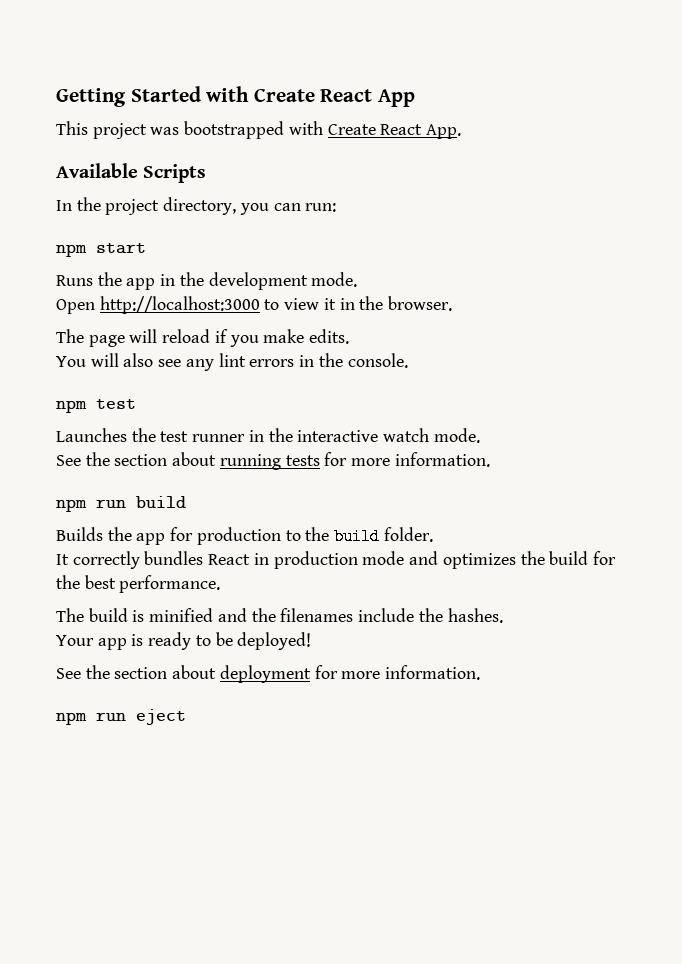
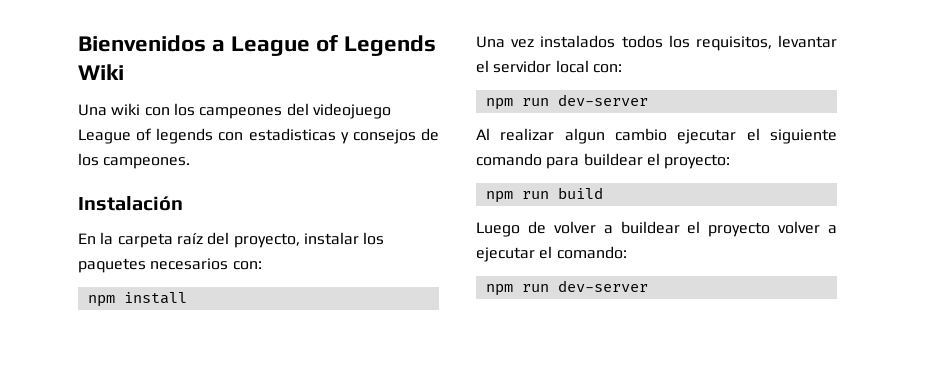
[56,86,415,107] [56,121,462,139] [56,163,207,183] [56,197,337,215] [56,243,146,257] [56,272,358,290] [56,296,453,314] [56,329,350,347] [56,353,408,371] [56,399,136,413] [56,428,480,443] [56,452,490,470] [56,496,186,512] [56,527,433,545] [56,551,616,569] [56,575,221,593] [56,608,503,623] [56,632,312,650] [56,665,481,683] [56,709,186,725] Getting Started with Create React App // This project was bootstrapped with Create React App. // Available Scripts // In the project directory, you can run: // npm start // Runs the app in the development mode. // Open http://localhost:3000 to view it in the browser. // The page will reload if you make edits. // You will also see any lint errors in the console. // npm test // Launches the test runner in the interactive watch mode. // See the section about running tests for more information. // npm run build // Builds the app for production to the build folder. // It correctly bundles React in production mode and optimizes the build for the best performance. // The build is minified and the filenames include the hashes. // Your app is ready to be deployed! // See the section about deployment for more information. // npm run eject -> [78,35,437,56] [78,64,124,80] [78,103,391,119] [78,128,440,144] [78,153,191,169] [78,196,183,211] [78,232,385,248] [78,258,262,273] [87,292,187,307] [476,35,837,51] [476,60,622,73] [485,94,648,110] [476,128,837,144] [476,153,731,169] [485,187,603,203] [476,221,837,237] [476,246,627,262] [485,280,648,296] Bienvenidos a League of Legends Wiki // Una wiki con los campeones del videojuego League of legends con estadisticas y consejos de los campeones. // Instalación // En la carpeta raíz del proyecto, instalar los paquetes necesarios con: // npm install // Una vez instalados todos los requisitos, levantar el servidor local con: // npm run dev-server // Al realizar algun cambio ejecutar el siguiente comando para buildear el proyecto: // npm run build // Luego de volver a buildear el proyecto volver a ejecutar el comando: // npm run dev-server

